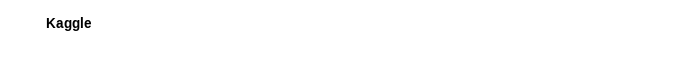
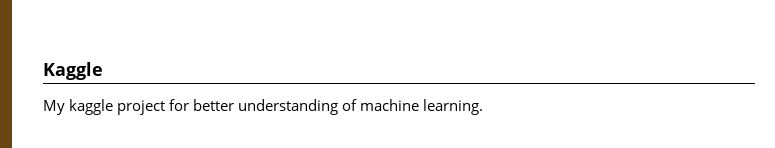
(92, 24) none -> [43,99,484,115] // My kaggle project for better understanding of machine learning.

